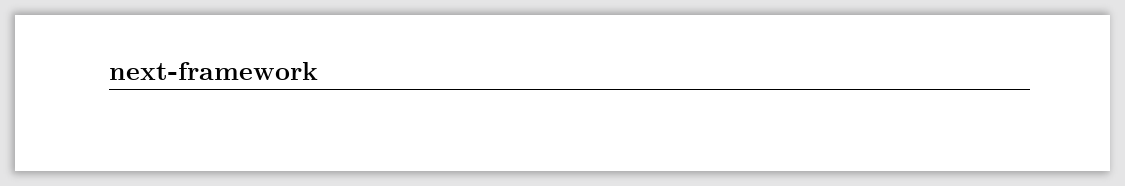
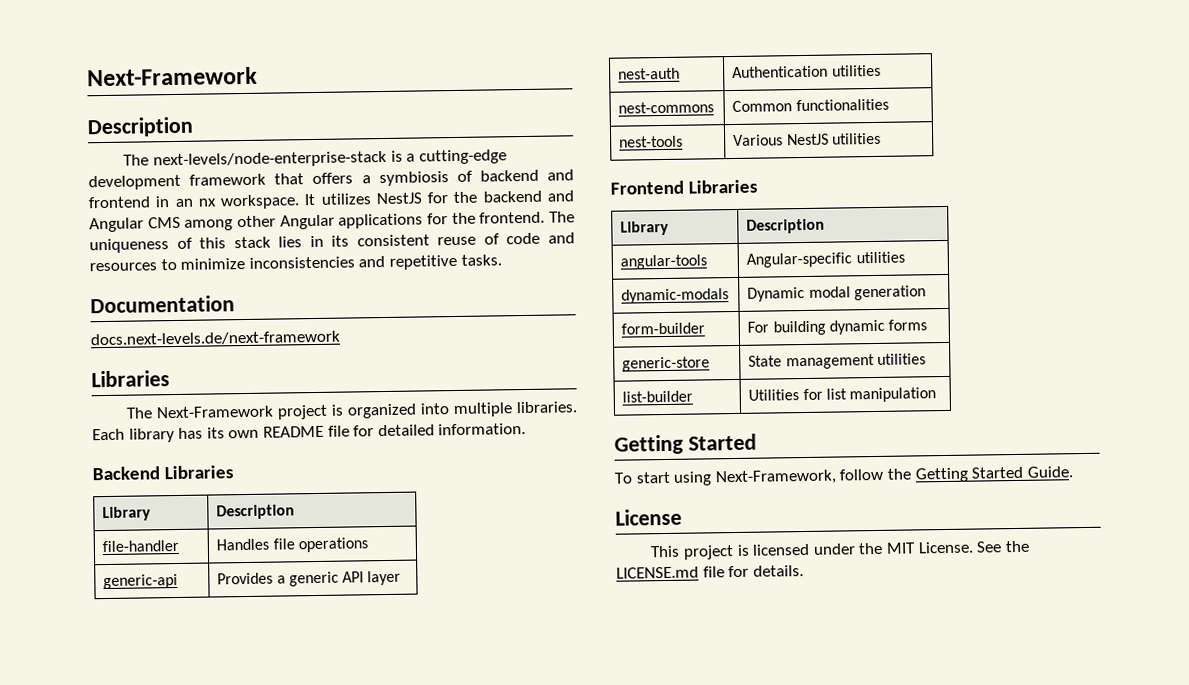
[109,62,318,80] next-framework -> [87,66,258,87] [87,116,193,138] [123,149,507,169] [88,169,574,191] [88,190,574,210] [89,211,575,233] [89,232,575,254] [89,254,502,272] [90,295,235,314] [90,330,340,347] [91,370,170,388] [126,401,577,420] [92,422,527,443] [92,465,235,481] [102,506,152,522] [216,504,296,520] [102,539,180,553] [216,537,368,553] [103,573,179,590] [217,570,402,587] [618,67,681,80] [732,64,881,79] [618,101,715,114] [732,98,889,112] [619,135,684,148] [733,132,881,146] [610,179,759,195] [620,220,670,236] [746,218,826,234] [620,254,708,270] [746,251,905,268] [621,288,730,304] [747,285,926,302] [621,322,706,335] [747,319,927,336] [622,356,711,372] [748,353,926,370] [622,390,694,403] [748,387,936,403] [614,433,757,455] [614,466,1073,486] [615,508,682,526] [650,540,1030,560] [616,565,804,579] Next-Framework // Description // The next-levels/node-enterprise-stack is a cutting-edge development framework that offers a symbiosis of backend and frontend in an nx workspace. It utilizes NestJS for the backend and Angular CMS among other Angular applications for the frontend. The uniqueness of this stack lies in its consistent reuse of code and resources to minimize inconsistencies and repetitive tasks. // Documentation // docs.next-levels.de/next-framework // Libraries // The Next-Framework project is organized into multiple libraries. Each library has its own README file for detailed information. // Backend Libraries // Library | Description // file-handler | Handles file operations // generic-api | Provides a generic API layer // nest-auth | Authentication utilities // nest-commons | Common functionalities // nest-tools | Various NestJS utilities // Frontend Libraries // Library | Description // angular-tools | Angular-specific utilities // dynamic-modals | Dynamic modal generation // form-builder | For building dynamic forms // generic-store | State management utilities // list-builder | Utilities for list manipulation // Getting Started // To start using Next-Framework, follow the Getting Started Guide. // License // This project is licensed under the MIT License. See the LICENSE.md file for details.

